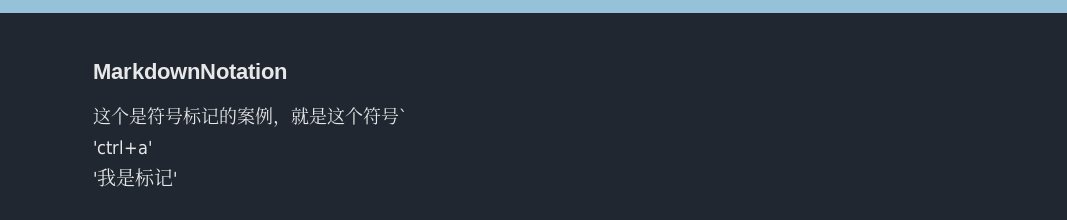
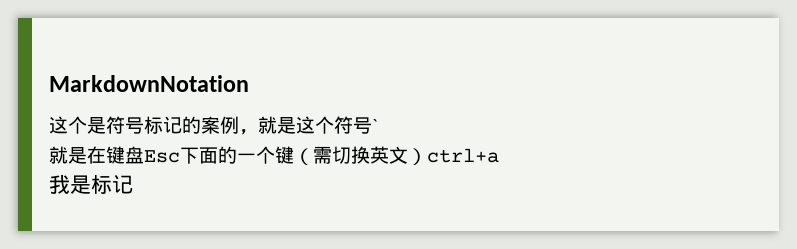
[93,140,152,155] [93,171,97,185] 'ctrl+a' // ' -> [49,146,499,165] 就是在键盘Esc下面的一个键（需切换英文）ctrl+a //
[173,171,177,185] ' -> (133, 184) none

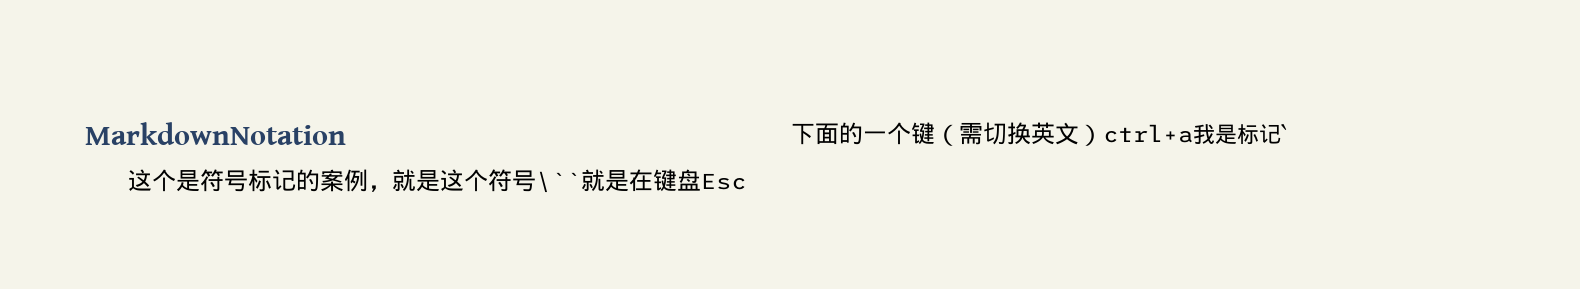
[372,119,378,132] ` // -> [536,171,582,193] \``
(499, 155) // -> (1193, 133) none
(133, 184) none -> [1281,124,1289,142] `

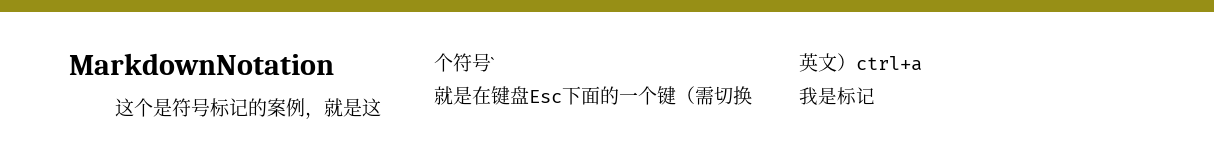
[536,171,582,193] \`` -> [491,57,494,70] ` //
(1193, 133) none -> (922, 63) //
[1281,124,1289,142] ` -> (875, 96) none

